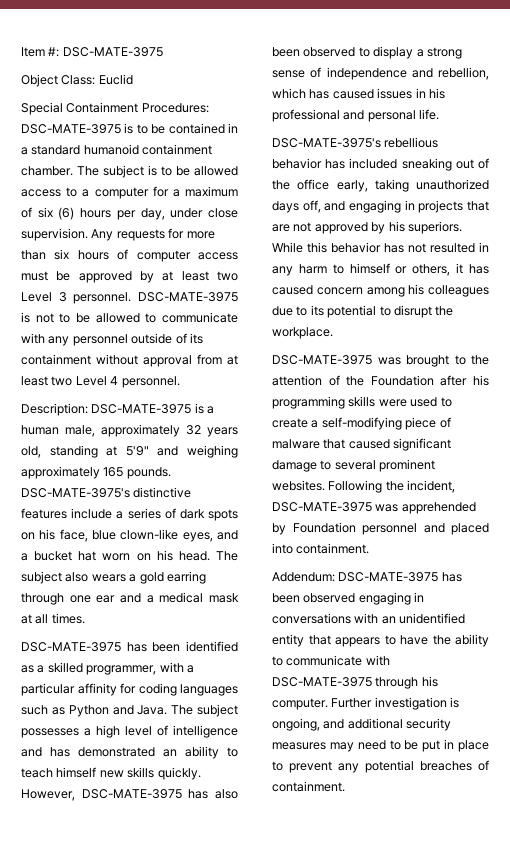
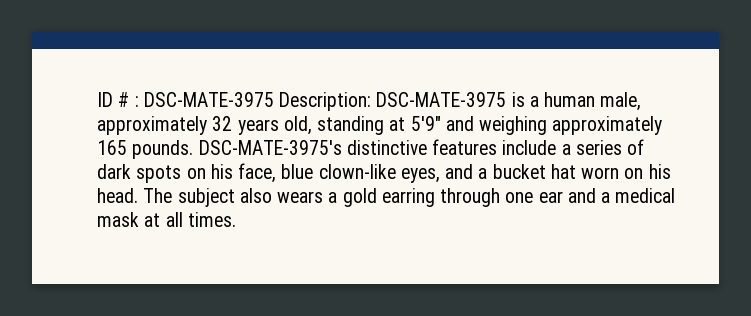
[21,47,163,57] [21,74,133,87] [21,102,209,115] [21,123,239,134] [21,144,213,155] [21,165,238,178] [21,186,238,199] [21,207,238,220] [21,228,215,241] [21,249,239,262] [21,271,239,283] [21,292,238,304] [21,312,238,323] [21,333,203,346] [21,354,238,367] [21,376,180,388] Item #: DSC-MATE-3975 // Object Class: Euclid // Special Containment Procedures: DSC-MATE-3975 is to be contained in a standard humanoid containment chamber. The subject is to be allowed access to a computer for a maximum of six (6) hours per day, under close supervision. Any requests for more than six hours of computer access must be approved by at least two Level 3 personnel. DSC-MATE-3975 is not to be allowed to communicate with any personnel outside of its containment without approval from at least two Level 4 personnel. // -> [97,92,274,107] ID # : DSC-MATE-3975
[21,641,238,652] [21,662,194,675] [21,683,238,696] [21,704,238,717] [21,725,238,738] [21,746,238,759] [21,767,201,780] [21,789,238,801] [272,46,462,59] [272,67,489,80] [272,88,445,99] [272,109,440,122] [272,137,439,148] [272,158,489,171] [272,179,489,192] [272,200,489,213] [272,221,462,234] [272,242,489,253] [272,263,489,276] [272,284,489,297] [272,305,454,318] [272,327,333,339] [272,355,489,367] [272,375,489,386] [272,396,452,409] [272,417,451,430] [272,438,452,451] [272,459,436,472] [272,480,456,493] [272,502,476,514] [272,522,489,535] [272,543,370,554] [272,572,462,582] [272,592,425,605] [272,613,466,624] [272,634,489,647] [272,655,390,666] [272,676,438,689] [272,697,460,710] [272,718,452,731] [272,739,489,752] [272,760,489,773] [272,781,345,792] // DSC-MATE-3975 has been identified as a skilled programmer, with a particular affinity for coding languages such as Python and Java. The subject possesses a high level of intelligence and has demonstrated an ability to teach himself new skills quickly. However, DSC-MATE-3975 has also been observed to display a strong sense of independence and rebellion, which has caused issues in his professional and personal life. // DSC-MATE-3975's rebellious behavior has included sneaking out of the office early, taking unauthorized days off, and engaging in projects that are not approved by his superiors. While this behavior has not resulted in any harm to himself or others, it has caused concern among his colleagues due to its potential to disrupt the workplace. // DSC-MATE-3975 was brought to the attention of the Foundation after his programming skills were used to create a self-modifying piece of malware that caused significant damage to several prominent websites. Following the incident, DSC-MATE-3975 was apprehended by Foundation personnel and placed into containment. // Addendum: DSC-MATE-3975 has been observed engaging in conversations with an unidentified entity that appears to have the ability to communicate with DSC-MATE-3975 through his computer. Further investigation is ongoing, and additional security measures may need to be put in place to prevent any potential breaches of containment. -> (236, 219) none

